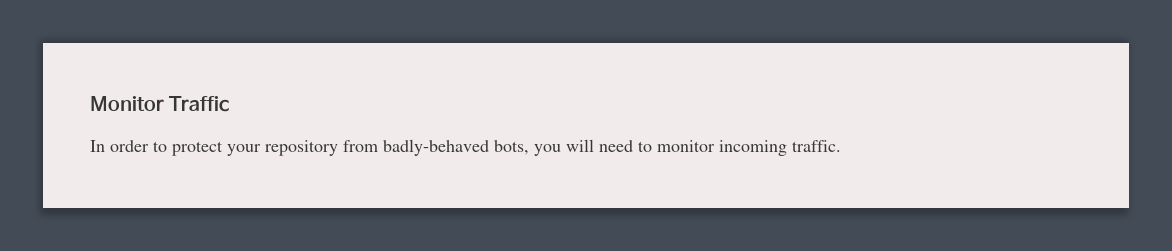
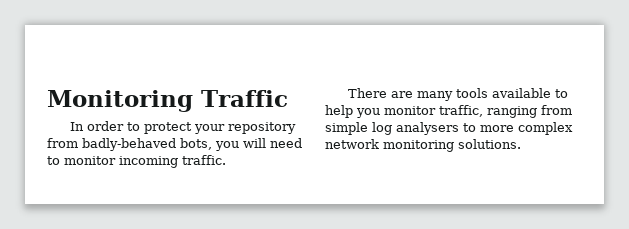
[90,96,164,111] Monitor -> [47,90,193,112] Monitoring
(841, 146) none -> [347,88,568,101] [325,105,572,118] [325,122,573,135] [325,139,521,152] // There are many tools available to help you monitor traffic, ranging from simple log analysers to more complex network monitoring solutions.

